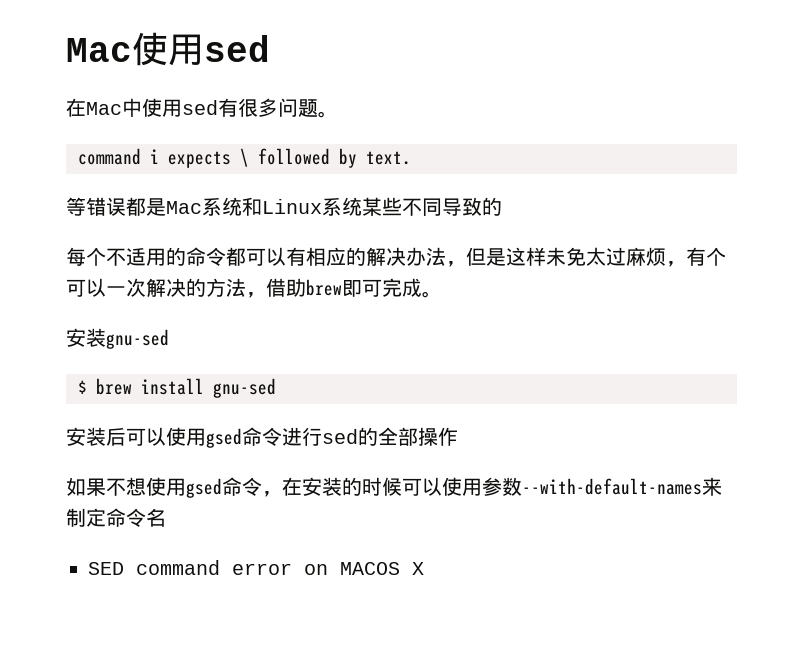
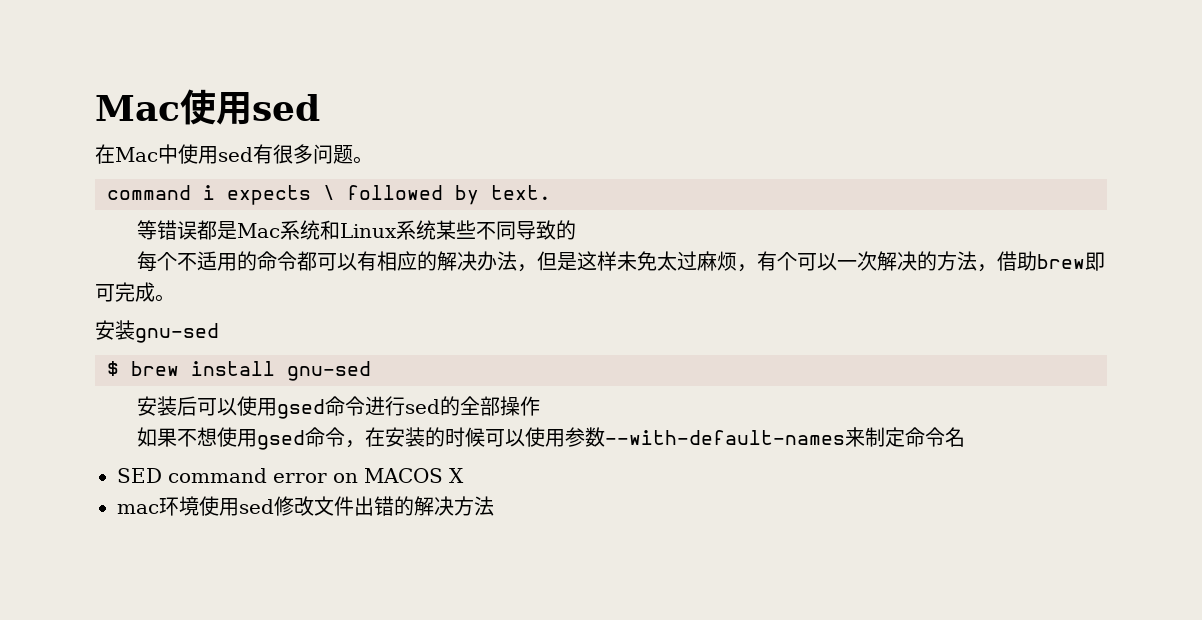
(424, 568) none -> [117,496,494,516] // mac环境使用sed修改文件出错的解决方法

